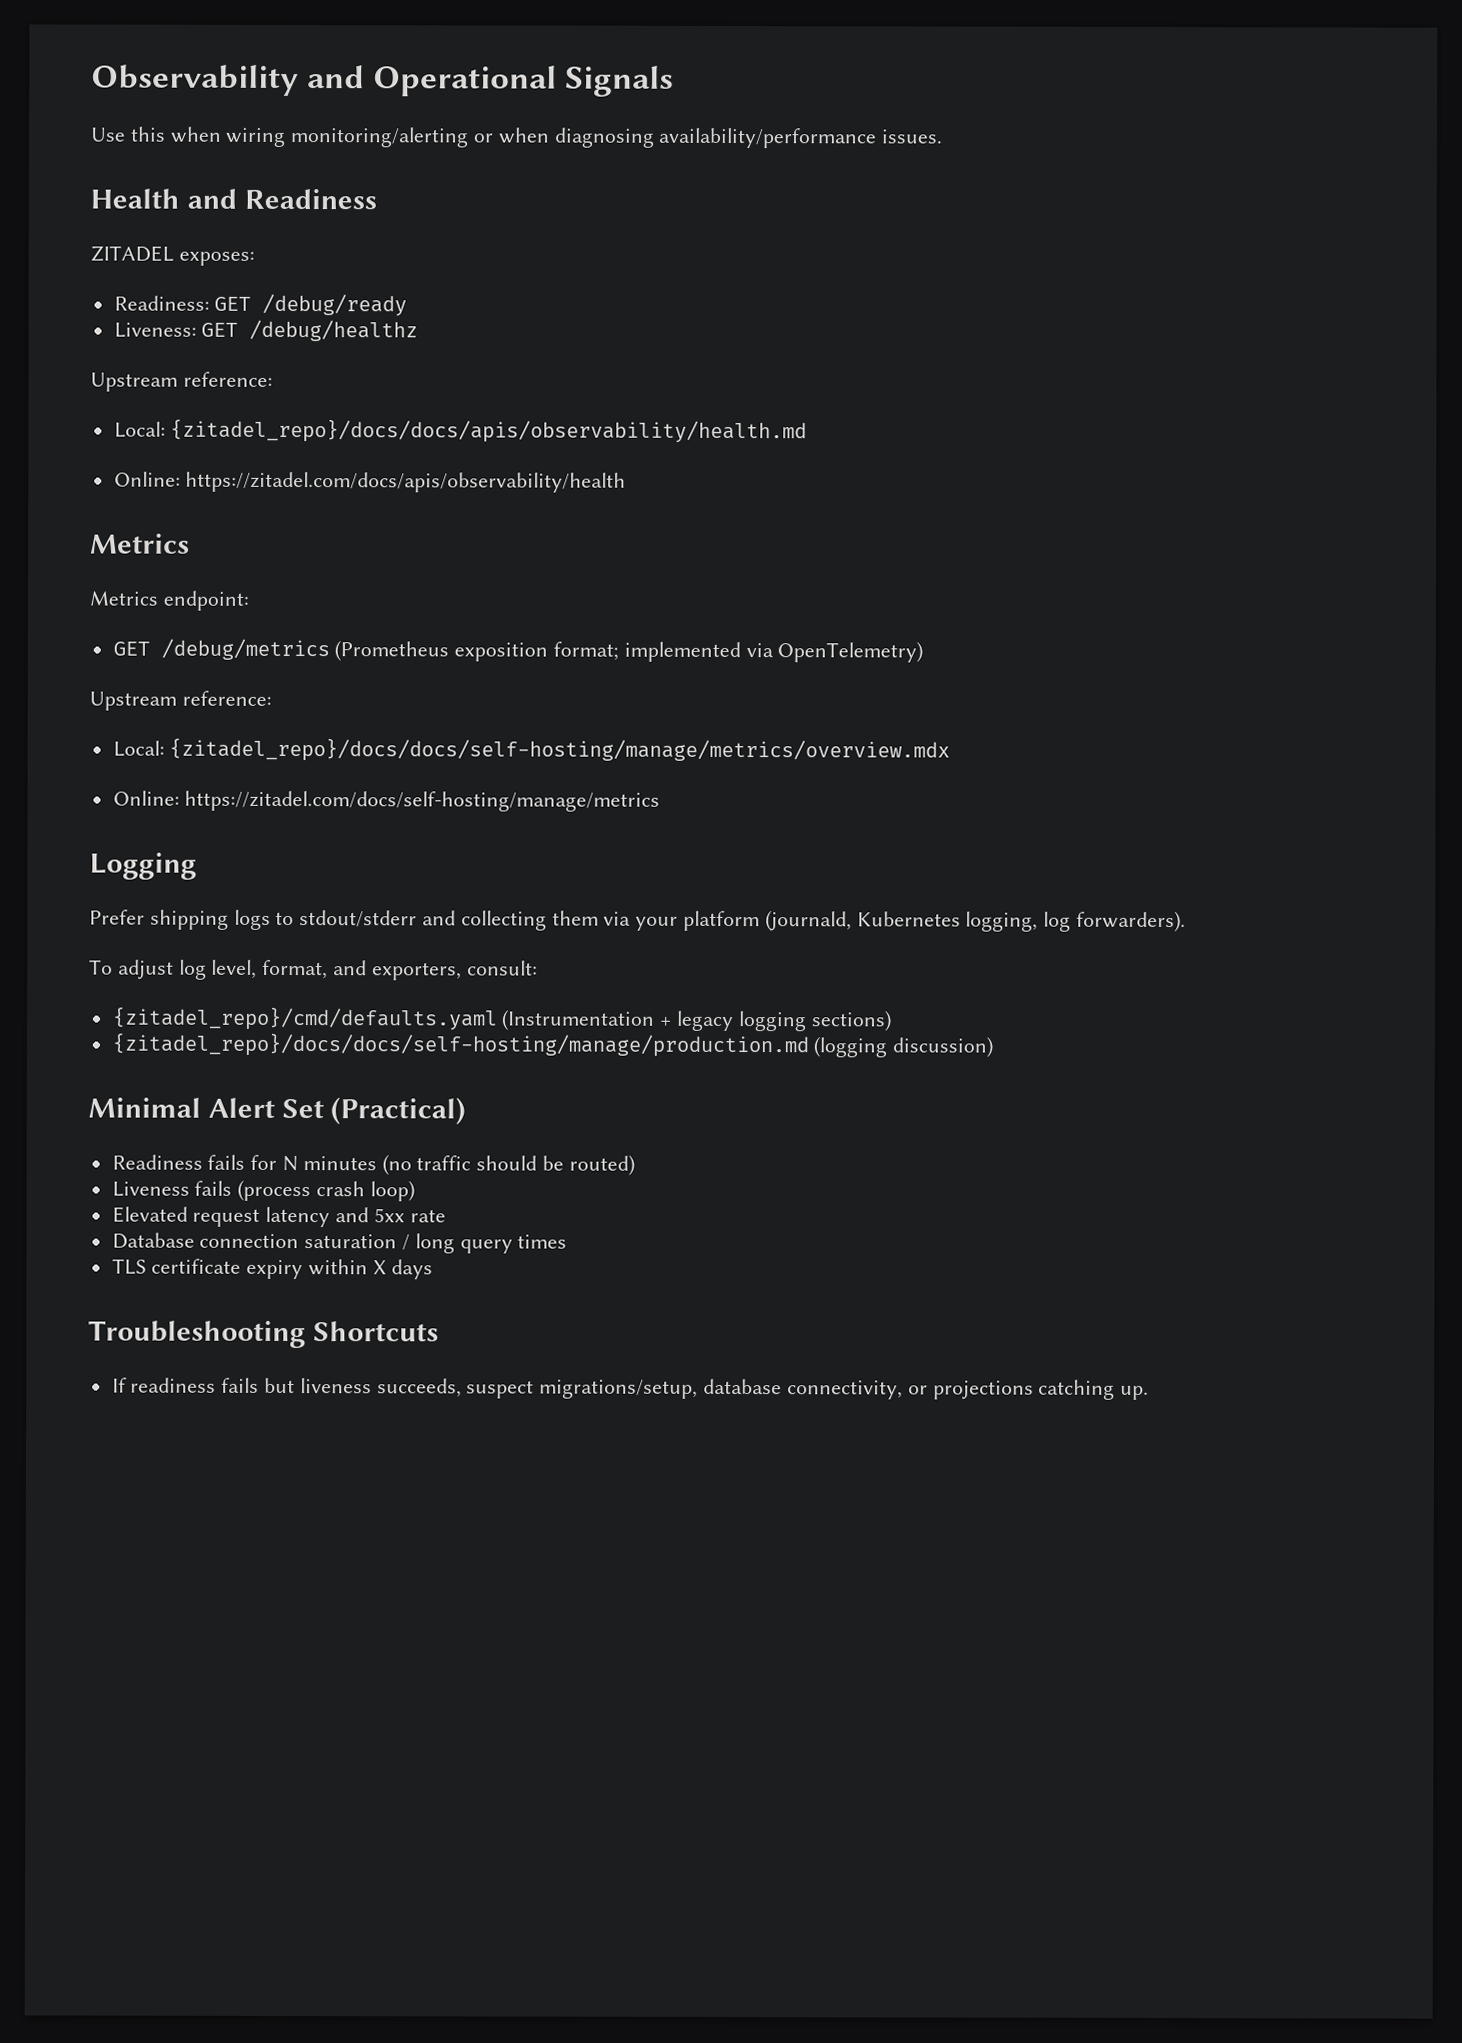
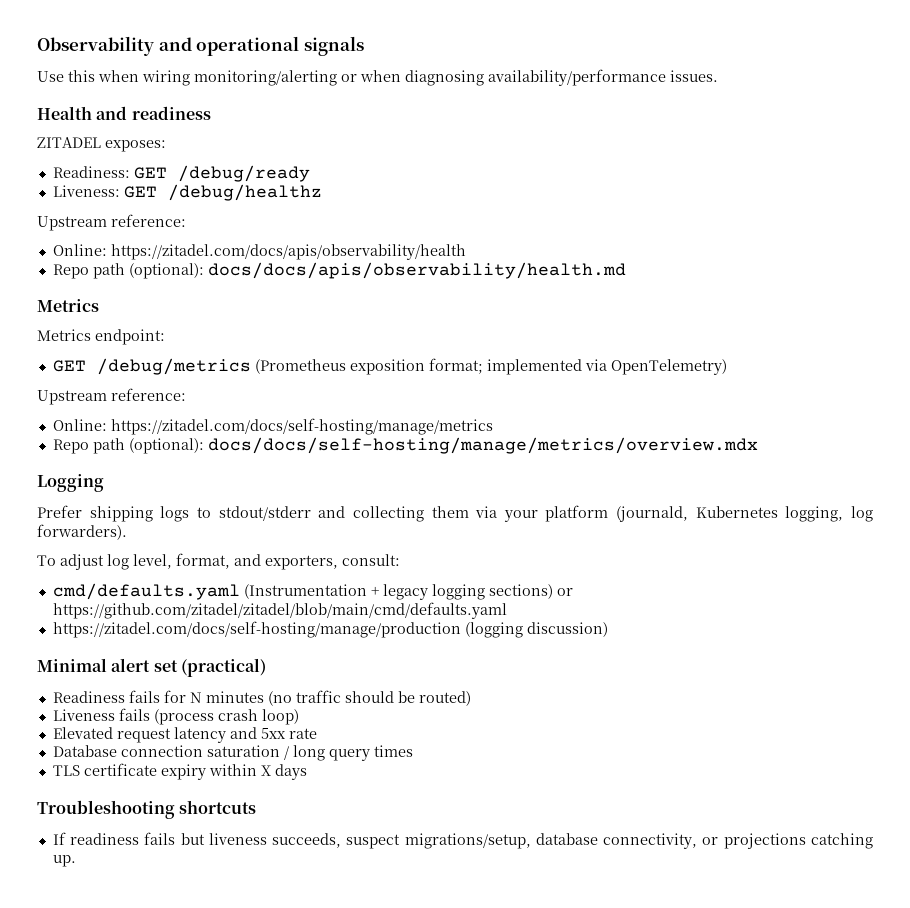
[373,65,675,97] Operational Signals -> [196,36,364,56] operational signals
[243,188,377,210] Readiness -> [131,106,211,120] readiness
[113,418,808,444] // Local: {zitadel_repo}/docs/docs/apis/observability/health.md -> (186, 220) none
(627, 482) none -> [52,262,626,279] // Repo path (optional): docs/docs/apis/observability/health.md
[112,737,951,763] // Local: {zitadel_repo}/docs/docs/self-hosting/manage/metrics/overview.mdx -> (186, 394) none
(661, 801) none -> [52,437,758,454] // Repo path (optional): docs/docs/self-hosting/manage/metrics/overview.mdx
[111,1006,498,1031] {zitadel_repo}/cmd/defaults.yaml -> [52,583,240,600] cmd/defaults.yaml
[111,1032,809,1058] // {zitadel_repo}/docs/docs/self-hosting/manage/production.md -> [556,588,573,596] [52,602,507,619] [52,621,461,638] or https://github.com/zitadel/zitadel/blob/main/cmd/defaults.yaml // https://zitadel.com/docs/self-hosting/manage/production
[207,1097,467,1125] Alert Set (Practical) -> [111,658,266,677] alert set (practical)
[312,1321,439,1342] Shortcuts -> [179,800,257,814] shortcuts

